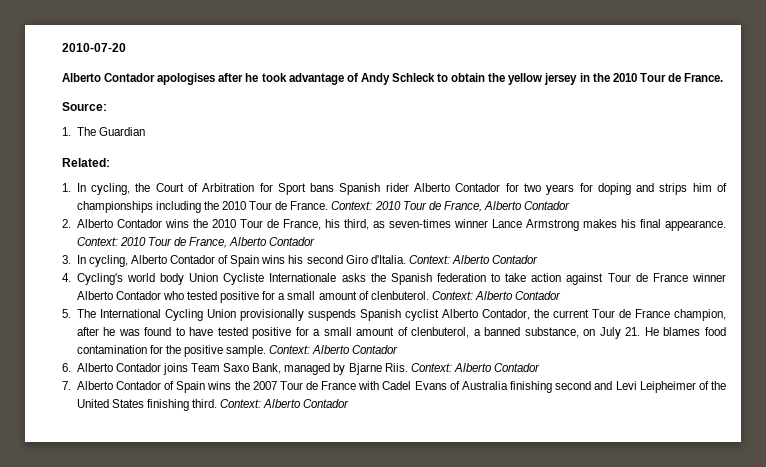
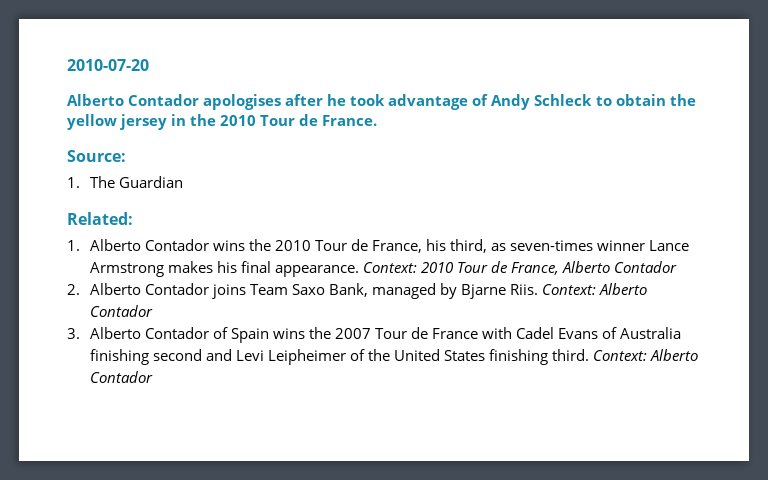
[76,183,727,195] [76,201,571,213] [62,219,71,228] In cycling, the Court of Arbitration for Sport bans Spanish rider Alberto Contador for two years for doping and strips him of championships including the 2010 Tour de France. Context: 2010 Tour de France, Alberto Contador // 2. -> (80, 245) none
[62,255,539,267] [62,273,726,285] [76,291,562,303] [62,309,726,321] [76,327,726,339] [76,345,399,357] [62,363,71,372] 3. In cycling, Alberto Contador of Spain wins his second Giro d'Italia. Context: Alberto Contador // 4. Cycling's world body Union Cycliste Internationale asks the Spanish federation to take action against Tour de France winner Alberto Contador who tested positive for a small amount of clenbuterol. Context: Alberto Contador // 5. The International Cycling Union provisionally suspends Spanish cyclist Alberto Contador, the current Tour de France champion, after he was found to have tested positive for a small amount of clenbuterol, a banned substance, on July 21. He blames food contamination for the positive sample. Context: Alberto Contador // 6. -> [67,284,80,295] 2.
[62,381,71,390] 7. -> [67,328,80,339] 3.

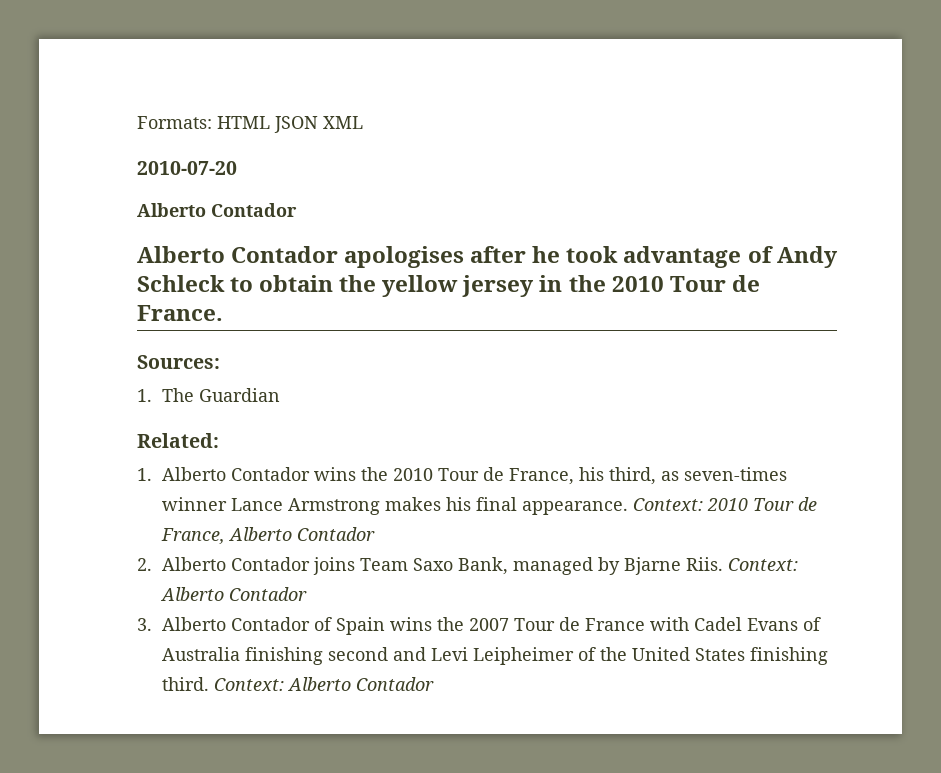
(67, 65) none -> [137,116,363,133] Formats: HTML JSON XML //
(200, 100) none -> [137,246,339,263] // Alberto Contador
[67,150,126,162] Source: -> [137,355,220,369] Sources:

